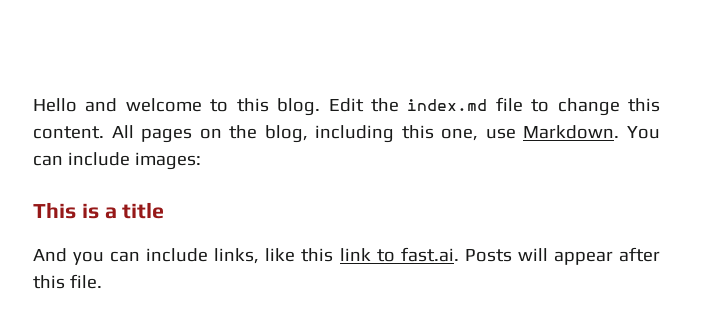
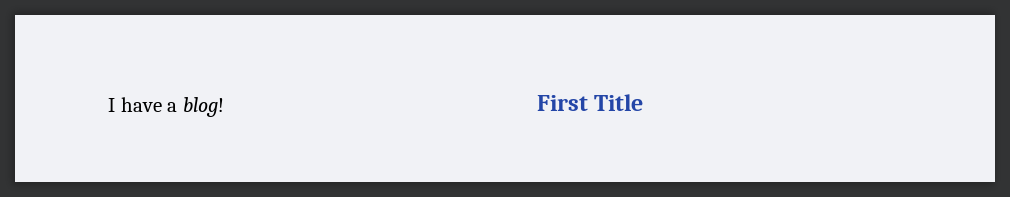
[33,97,660,116] [33,125,660,143] [33,152,201,170] [33,202,165,219] [33,247,661,265] [33,274,102,289] Hello and welcome to this blog. Edit the index.md file to change this content. All pages on the blog, including this one, use Markdown. You can include images: // This is a title // And you can include links, like this link to fast.ai. Posts will appear after this file. -> [108,97,224,117] [537,94,644,111] I have a blog! // First Title

